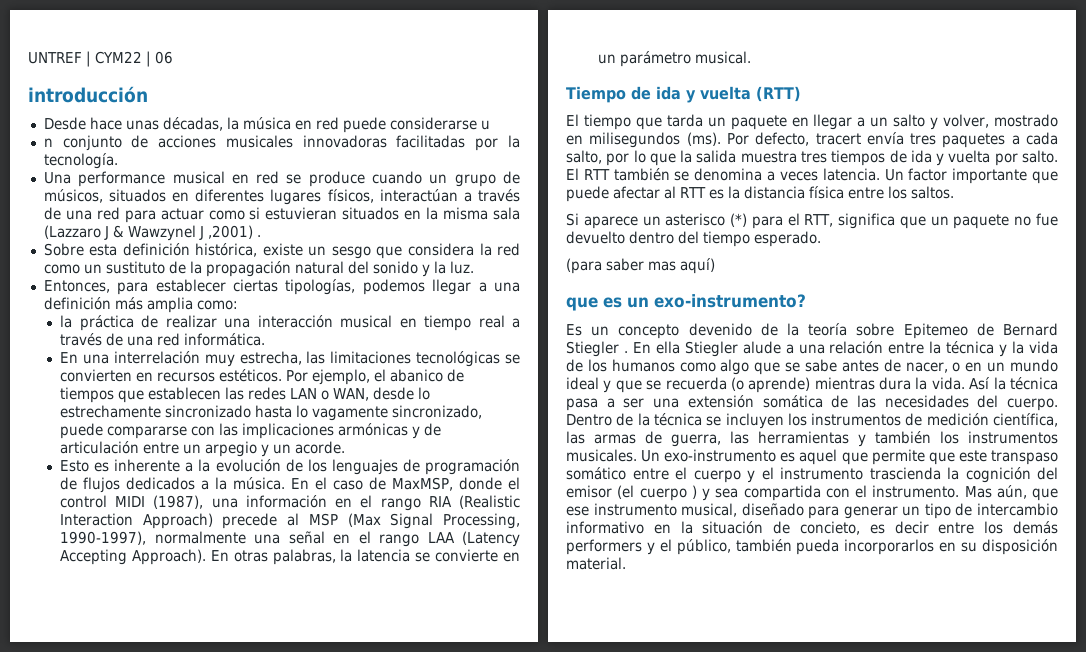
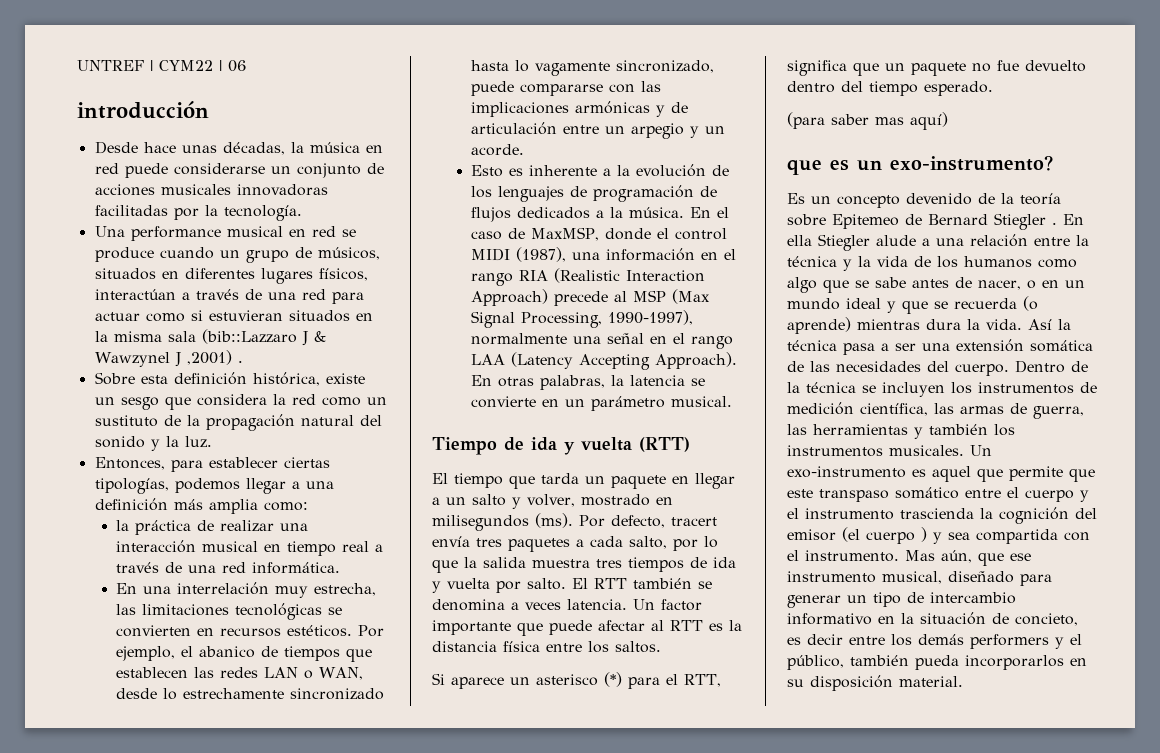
[480,120,490,130] [43,138,53,147] u // n -> [270,166,291,174] un
[43,225,101,239] (Lazzaro -> [201,329,297,344] (bib::Lazzaro

